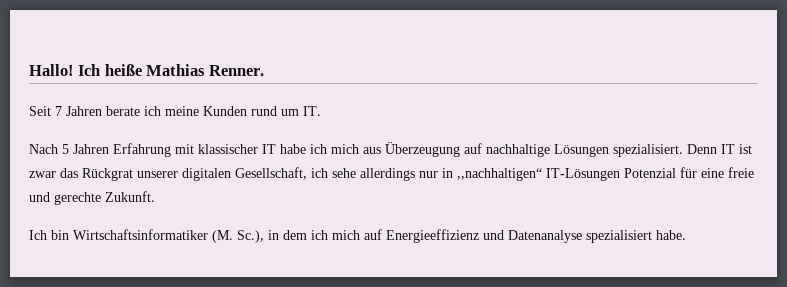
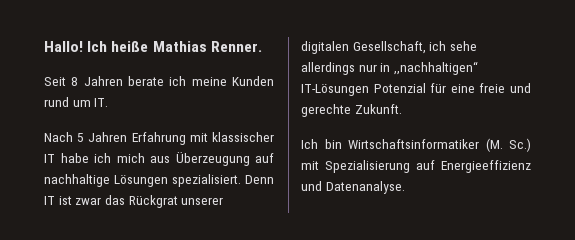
[55,106,62,116] 7 -> [71,77,79,86] 8
[237,229,686,243] Sc.), in dem ich mich auf Energieeffizienz und Datenanalyse spezialisiert habe. -> [509,138,531,152] [301,160,531,173] [301,181,405,194] Sc.) mit Spezialisierung auf Energieeffizienz und Datenanalyse.

